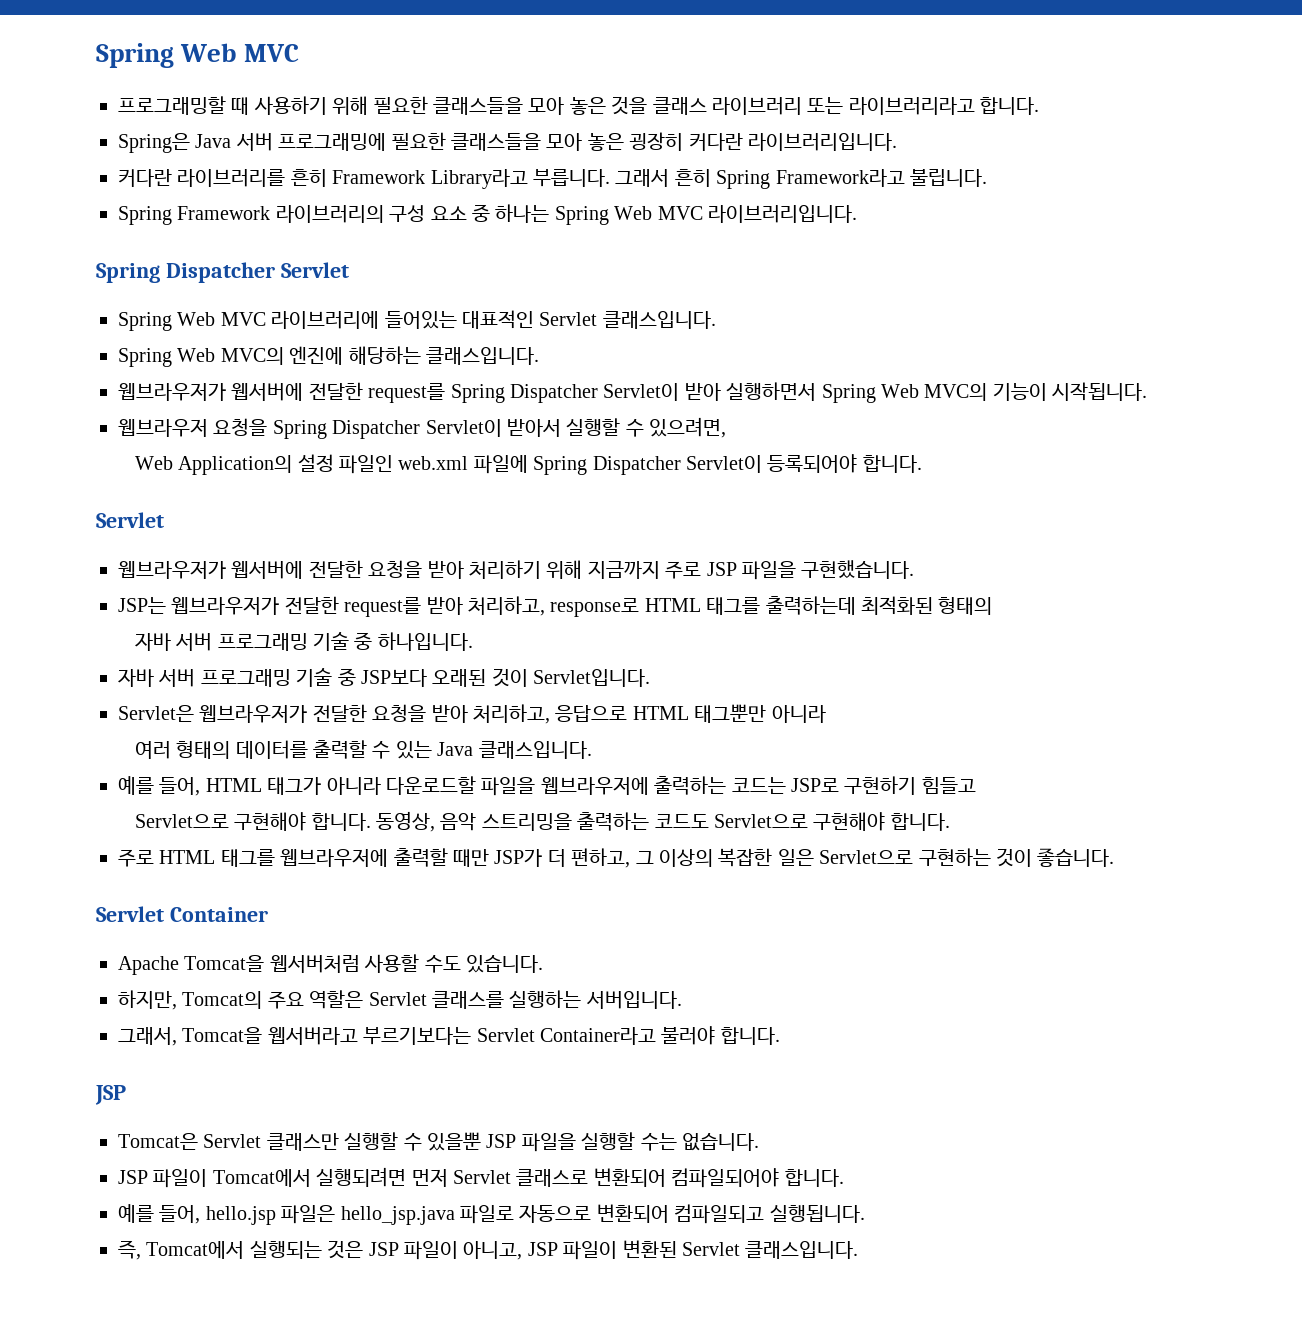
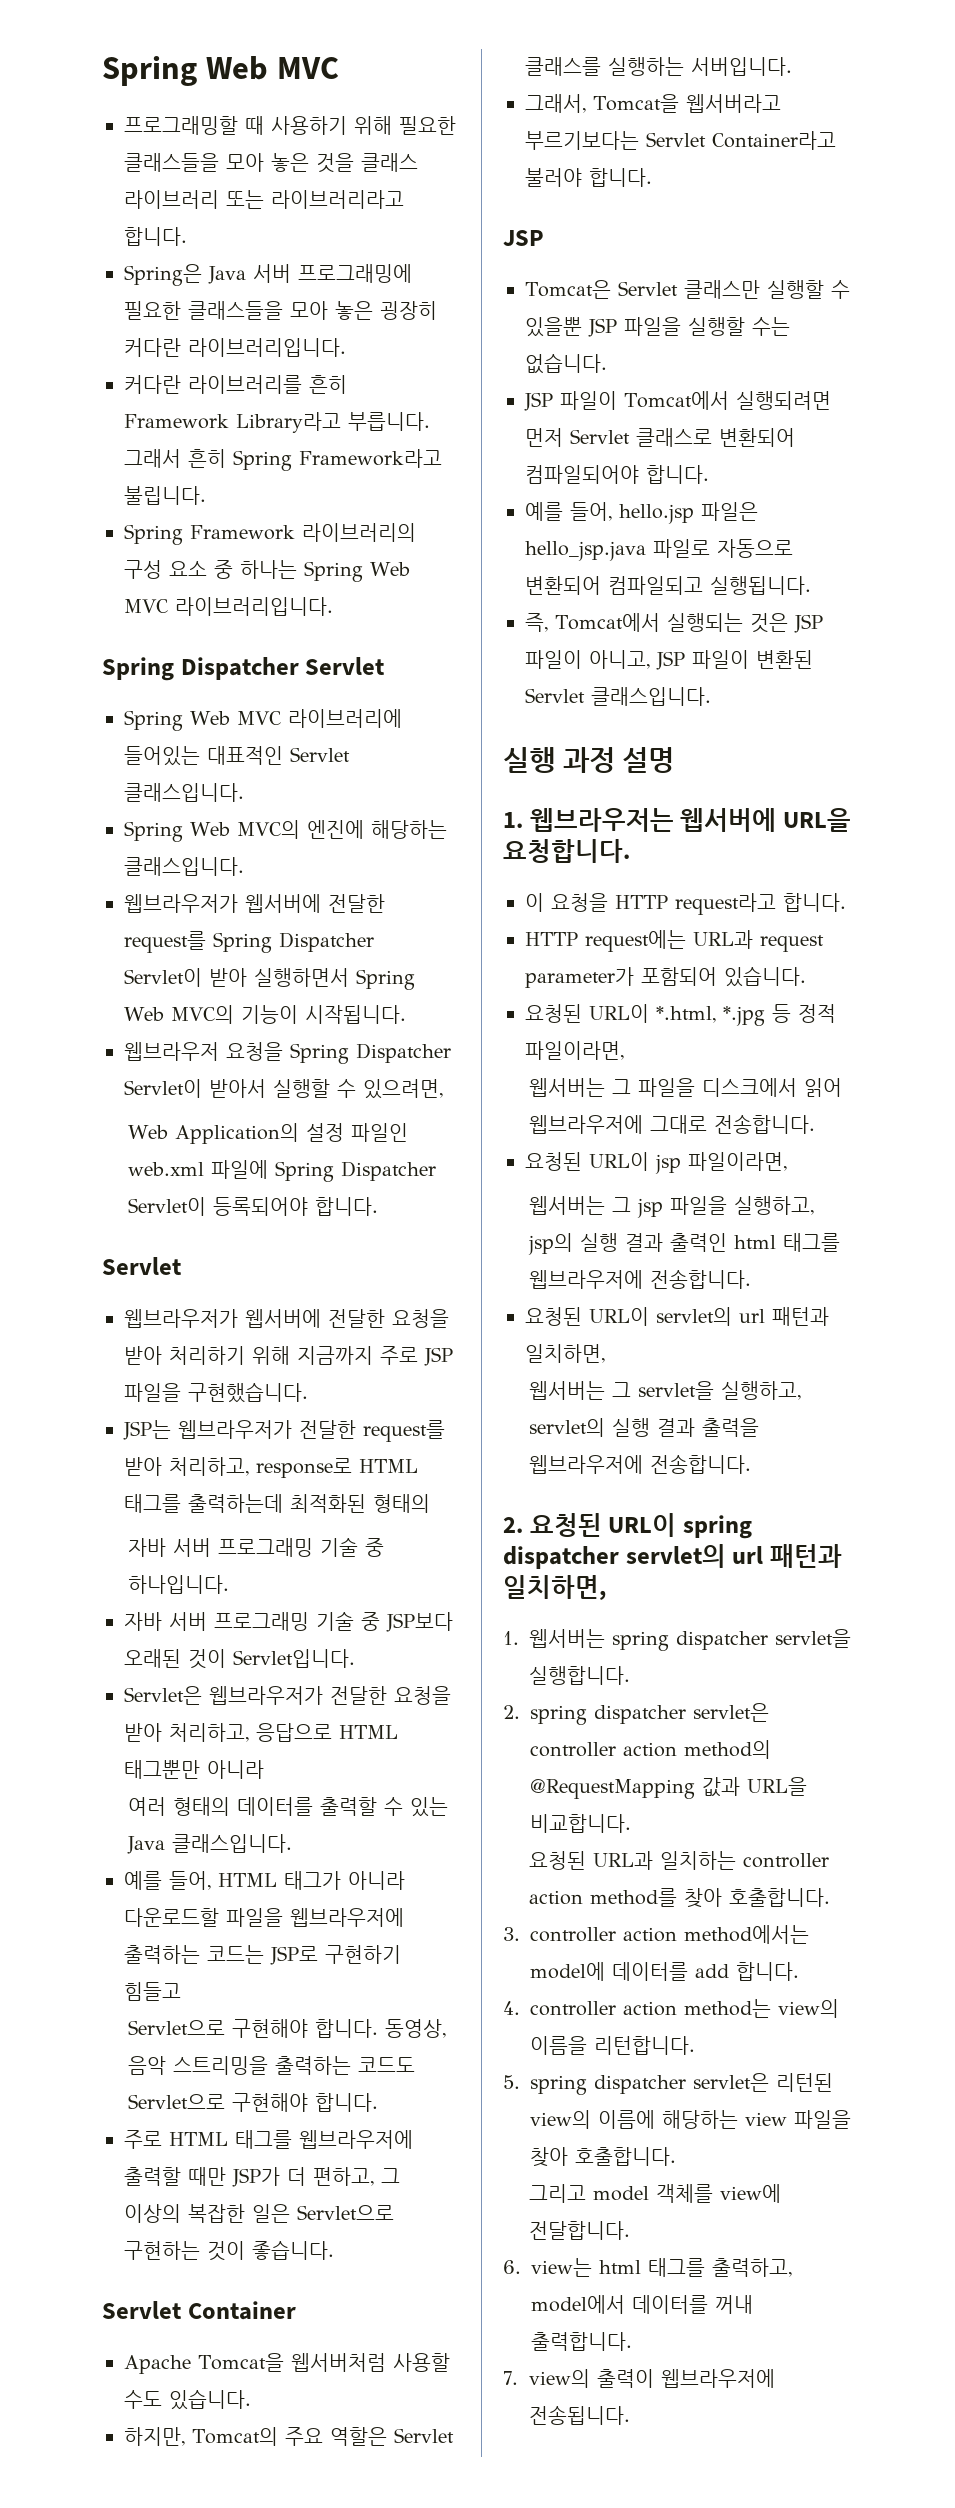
(859, 1250) none -> [503,747,675,773] [503,808,851,832] [503,839,630,863] [525,893,846,915] [525,930,824,952] [525,966,806,988] [525,1004,836,1026] [525,1041,624,1060] [529,1078,843,1097] [529,1114,816,1134] [525,1152,787,1174] [529,1196,815,1218] [528,1233,841,1255] [529,1269,752,1289] [525,1307,829,1326] [525,1344,605,1363] [529,1381,802,1400] [529,1418,760,1437] [529,1454,752,1474] [503,1513,752,1539] [503,1544,842,1569] [503,1575,606,1600] [503,1629,852,1651] [529,1666,631,1685] [503,1703,769,1725] [530,1740,771,1759] [530,1777,807,1799] [530,1814,631,1833] [529,1851,830,1870] [529,1888,831,1908] [503,1925,809,1944] [530,1962,799,1981] [503,1999,839,2018] [530,2036,695,2055] [503,2073,833,2095] [530,2110,851,2129] [530,2147,676,2167] [529,2184,782,2203] [529,2221,631,2240] [503,2258,792,2277] [531,2295,753,2314] [531,2332,632,2351] [503,2369,776,2388] [529,2405,631,2425] // 실행 과정 설명 // 1. 웹브라우저는 웹서버에 URL을 요청합니다. // 이 요청을 HTTP request라고 합니다. // HTTP request에는 URL과 request parameter가 포함되어 있습니다. // 요청된 URL이 *.html, *.jpg 등 정적 파일이라면, // 웹서버는 그 파일을 디스크에서 읽어 웹브라우저에 그대로 전송합니다. // 요청된 URL이 jsp 파일이라면, // 웹서버는 그 jsp 파일을 실행하고, jsp의 실행 결과 출력인 html 태그를 웹브라우저에 전송합니다. // 요청된 URL이 servlet의 url 패턴과 일치하면, // 웹서버는 그 servlet을 실행하고, servlet의 실행 결과 출력을 웹브라우저에 전송합니다. // 2. 요청된 URL이 spring dispatcher servlet의 url 패턴과 일치하면, // 1. 웹서버는 spring dispatcher servlet을 실행합니다. // 2. spring dispatcher servlet은 controller action method의 @RequestMapping 값과 URL을 비교합니다. // 요청된 URL과 일치하는 controller action method를 찾아 호출합니다. // 3. controller action method에서는 model에 데이터를 add 합니다. // 4. controller action method는 view의 이름을 리턴합니다. // 5. spring dispatcher servlet은 리턴된 view의 이름에 해당하는 view 파일을 찾아 호출합니다. // 그리고 model 객체를 view에 전달합니다. // 6. view는 html 태그를 출력하고, model에서 데이터를 꺼내 출력합니다. // 7. view의 출력이 웹브라우저에 전송됩니다.

